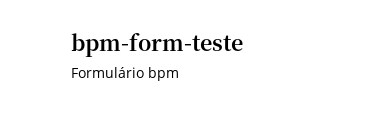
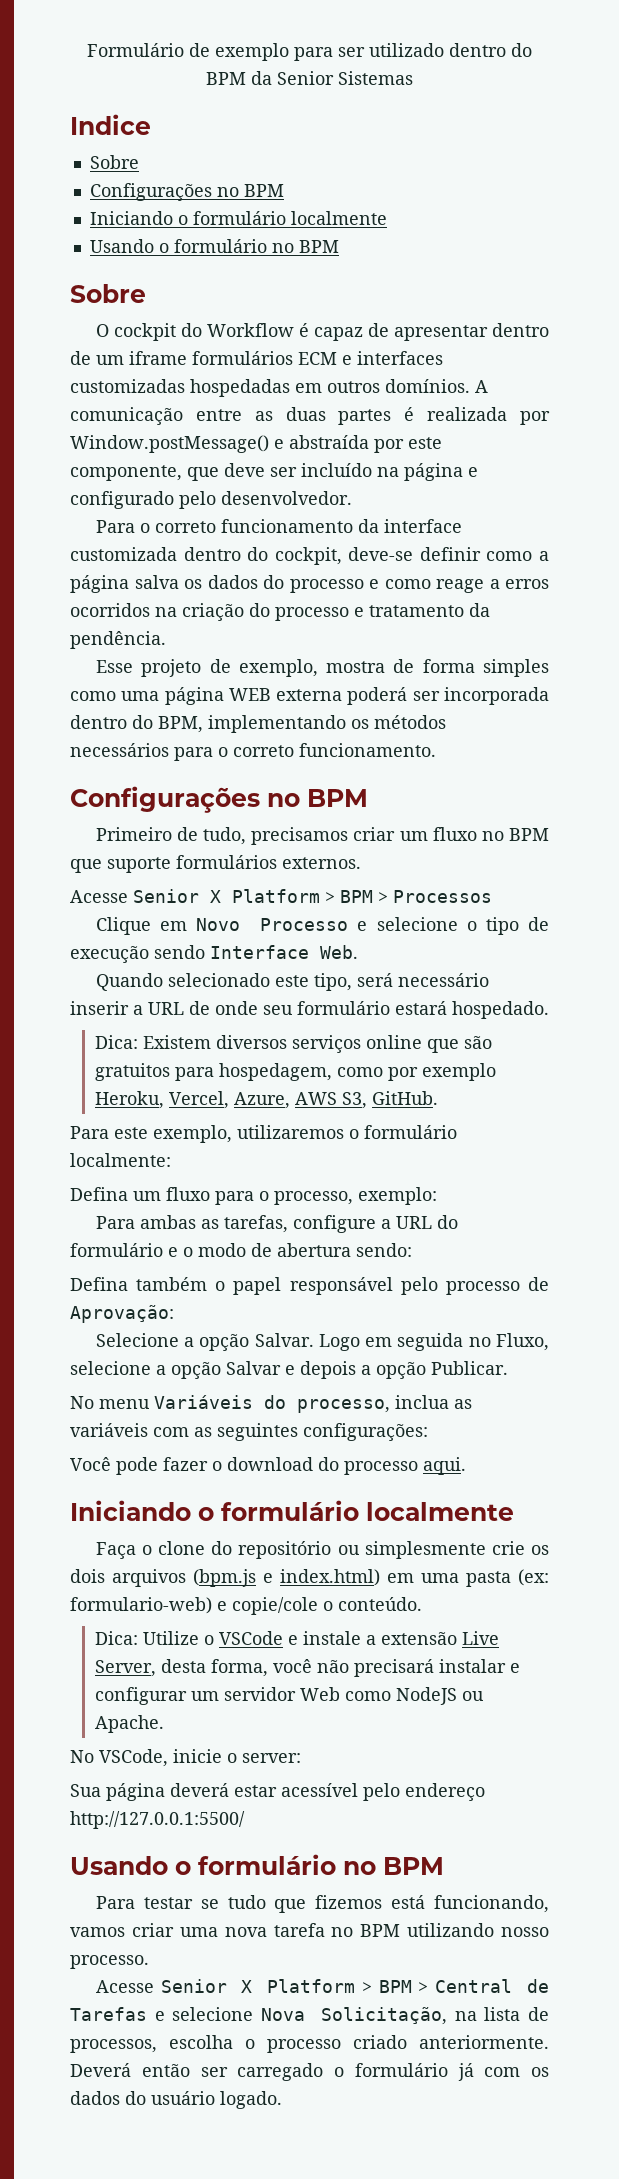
[71,33,243,57] [71,67,179,81] bpm-form-teste // Formulário bpm -> [87,43,532,61] [206,71,413,85] [70,114,151,135] [89,155,139,169] [89,183,284,201] [89,211,387,225] [89,239,339,253] [70,284,146,303] [95,323,549,341] [70,351,443,365] [70,379,488,397] [70,407,550,425] [70,435,442,453] [70,463,478,481] [70,491,352,509] [95,519,462,533] [70,547,549,565] [70,575,549,593] [70,603,490,621] [70,631,166,649] [95,659,549,677] [70,687,549,705] [70,715,446,733] [70,743,436,761] [70,786,368,813] [95,827,549,845] [70,855,361,873] [70,889,492,903] [95,917,549,935] [70,945,358,963] [95,973,489,991] [70,1001,549,1019] [94,1035,492,1053] [94,1063,496,1081] [94,1091,438,1109] [70,1125,457,1143] [70,1153,171,1167] [70,1187,437,1205] [95,1215,458,1233] [70,1243,412,1257] [70,1277,549,1295] [70,1305,174,1323] [95,1333,549,1351] [70,1361,508,1379] [70,1395,472,1413] [70,1423,428,1441] [70,1457,466,1475] [70,1500,514,1521] [95,1541,549,1559] [70,1569,549,1587] [70,1597,422,1615] [94,1631,499,1645] [94,1659,520,1677] [94,1687,484,1705] [94,1715,164,1733] [70,1749,301,1767] [70,1783,485,1801] [70,1811,245,1829] [70,1854,444,1875] [95,1895,549,1913] [70,1923,549,1937] [70,1955,149,1969] [95,1979,549,1993] [70,2007,549,2025] [70,2035,549,2053] [70,2063,549,2081] [70,2091,282,2109] Formulário de exemplo para ser utilizado dentro do BPM da Senior Sistemas // Indice // Sobre // Configurações no BPM // Iniciando o formulário localmente // Usando o formulário no BPM // Sobre // O cockpit do Workflow é capaz de apresentar dentro de um iframe formulários ECM e interfaces customizadas hospedadas em outros domínios. A comunicação entre as duas partes é realizada por Window.postMessage() e abstraída por este componente, que deve ser incluído na página e configurado pelo desenvolvedor. // Para o correto funcionamento da interface customizada dentro do cockpit, deve-se definir como a página salva os dados do processo e como reage a erros ocorridos na criação do processo e tratamento da pendência. // Esse projeto de exemplo, mostra de forma simples como uma página WEB externa poderá ser incorporada dentro do BPM, implementando os métodos necessários para o correto funcionamento. // Configurações no BPM // Primeiro de tudo, precisamos criar um fluxo no BPM que suporte formulários externos. // Acesse Senior X Platform > BPM > Processos // Clique em Novo Processo e selecione o tipo de execução sendo Interface Web. // Quando selecionado este tipo, será necessário inserir a URL de onde seu formulário estará hospedado. // Dica: Existem diversos serviços online que são gratuitos para hospedagem, como por exemplo Heroku, Vercel, Azure, AWS S3, GitHub. // Para este exemplo, utilizaremos o formulário localmente: // Defina um fluxo para o processo, exemplo: // Para ambas as tarefas, configure a URL do formulário e o modo de abertura sendo: // Defina também o papel responsável pelo processo de Aprovação: // Selecione a opção Salvar. Logo em seguida no Fluxo, selecione a opção Salvar e depois a opção Publicar. // No menu Variáveis do processo, inclua as variáveis com as seguintes configurações: // Você pode fazer o download do processo aqui. // Iniciando o formulário localmente // Faça o clone do repositório ou simplesmente crie os dois arquivos (bpm.js e index.html) em uma pasta (ex: formulario-web) e copie/cole o conteúdo. // Dica: Utilize o VSCode e instale a extensão Live Server, desta forma, você não precisará instalar e configurar um servidor Web como NodeJS ou Apache. // No VSCode, inicie o server: // Sua página deverá estar acessível pelo endereço http://127.0.0.1:5500/ // Usando o formulário no BPM // Para testar se tudo que fizemos está funcionando, vamos criar uma nova tarefa no BPM utilizando nosso processo. // Acesse Senior X Platform > BPM > Central de Tarefas e selecione Nova Solicitação, na lista de processos, escolha o processo criado anteriormente. Deverá então ser carregado o formulário já com os dados do usuário logado.

